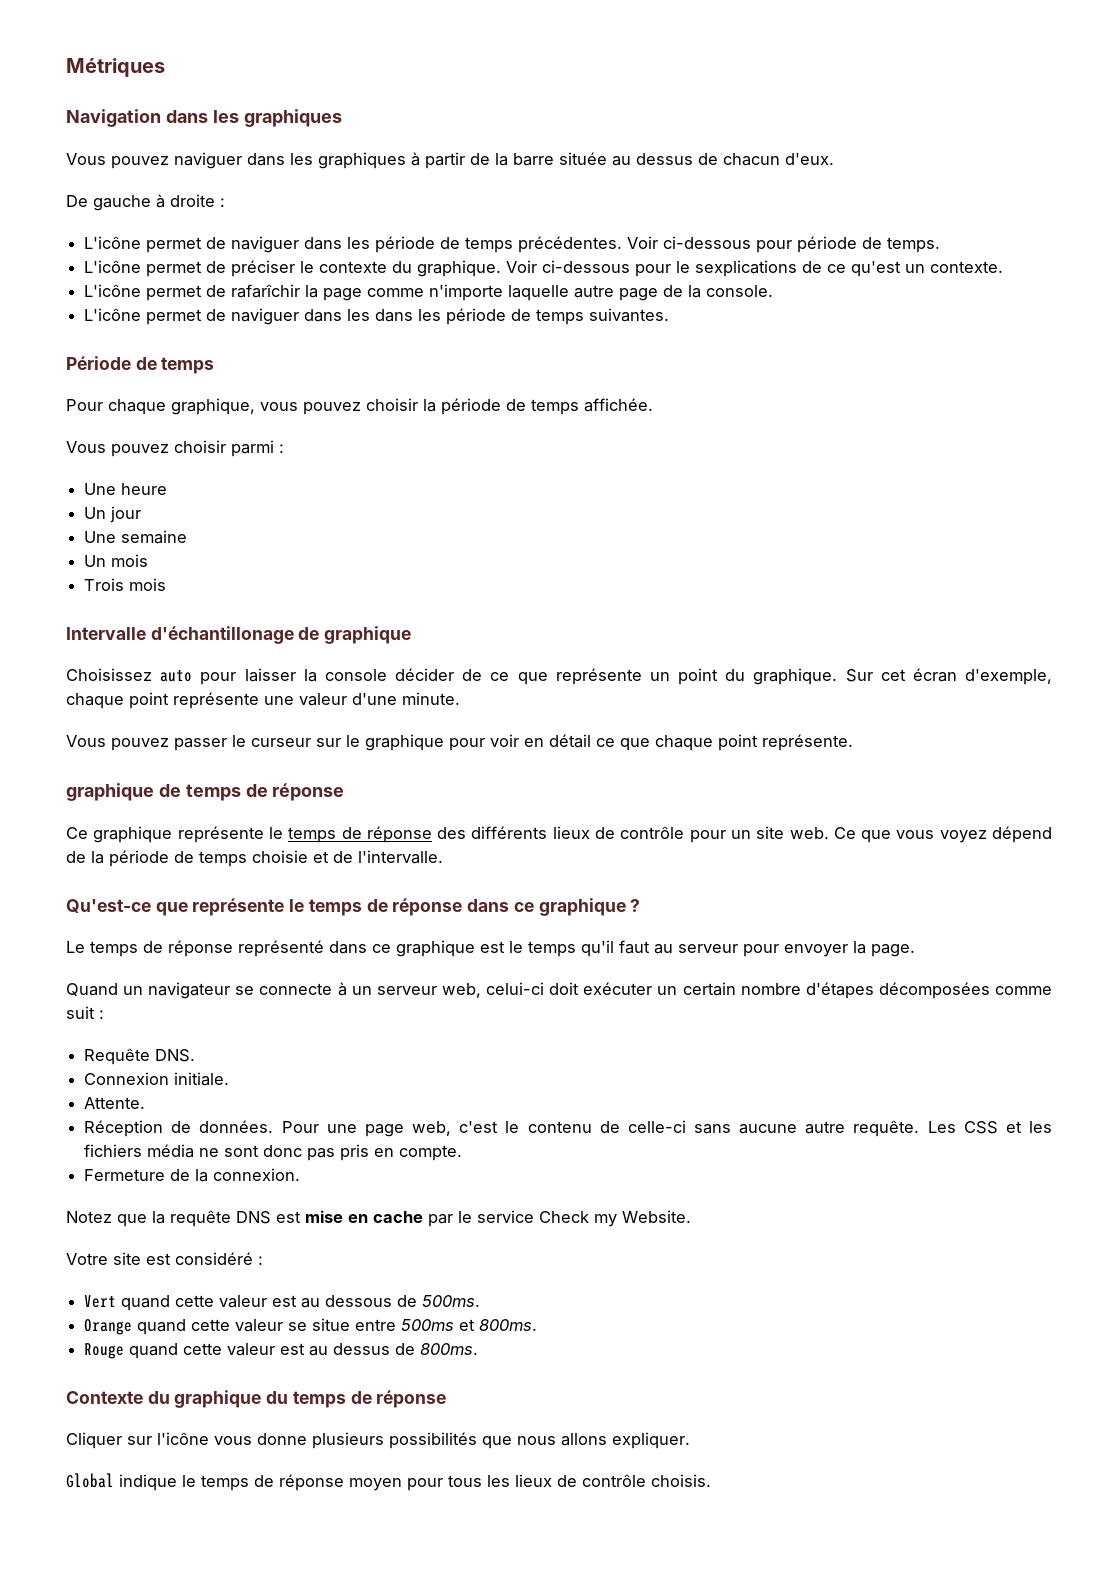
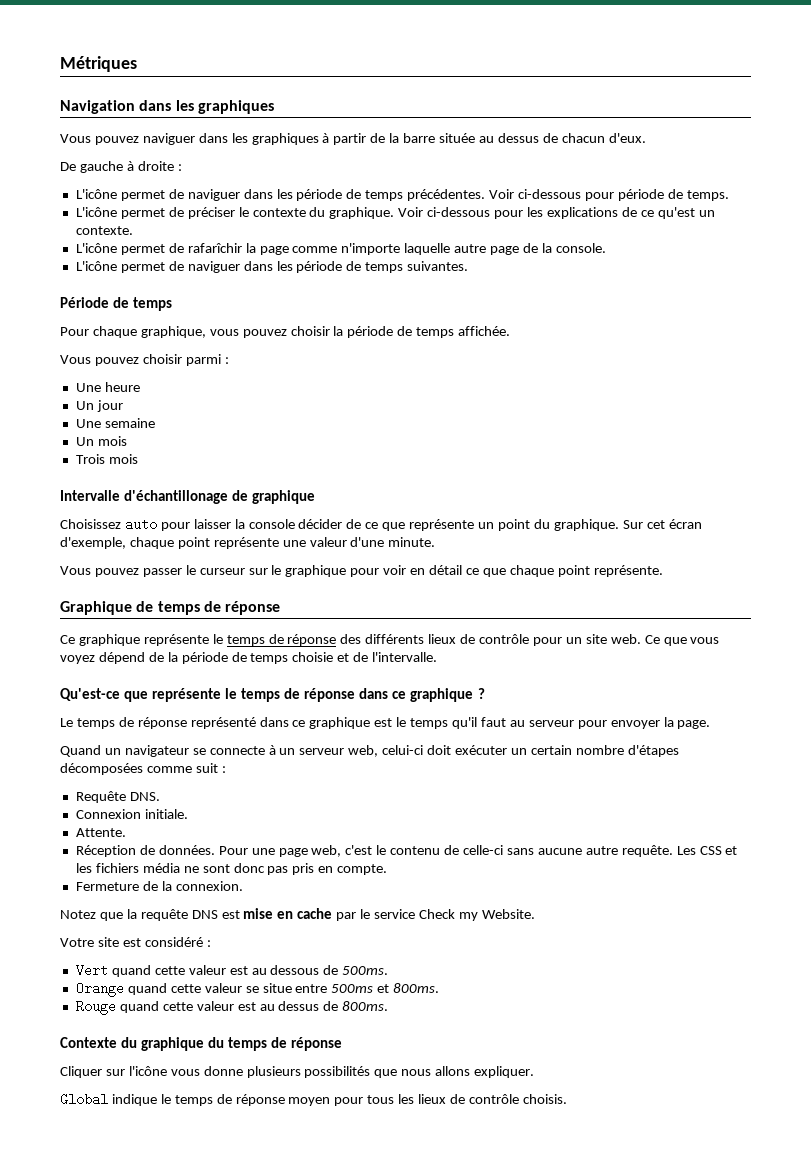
[676,260,798,277] le sexplications -> [527,207,618,219] les explications
[375,309,442,322] dans les -> (293, 266) none
[66,783,154,801] graphique -> [60,601,132,615] Graphique

